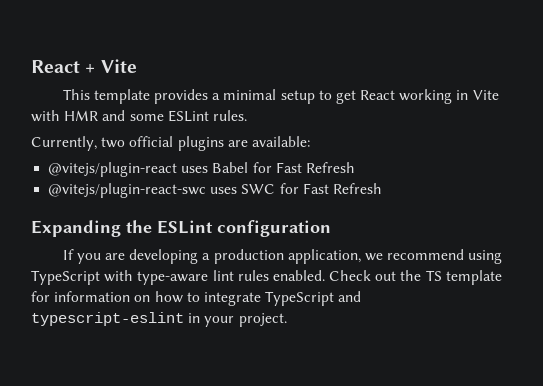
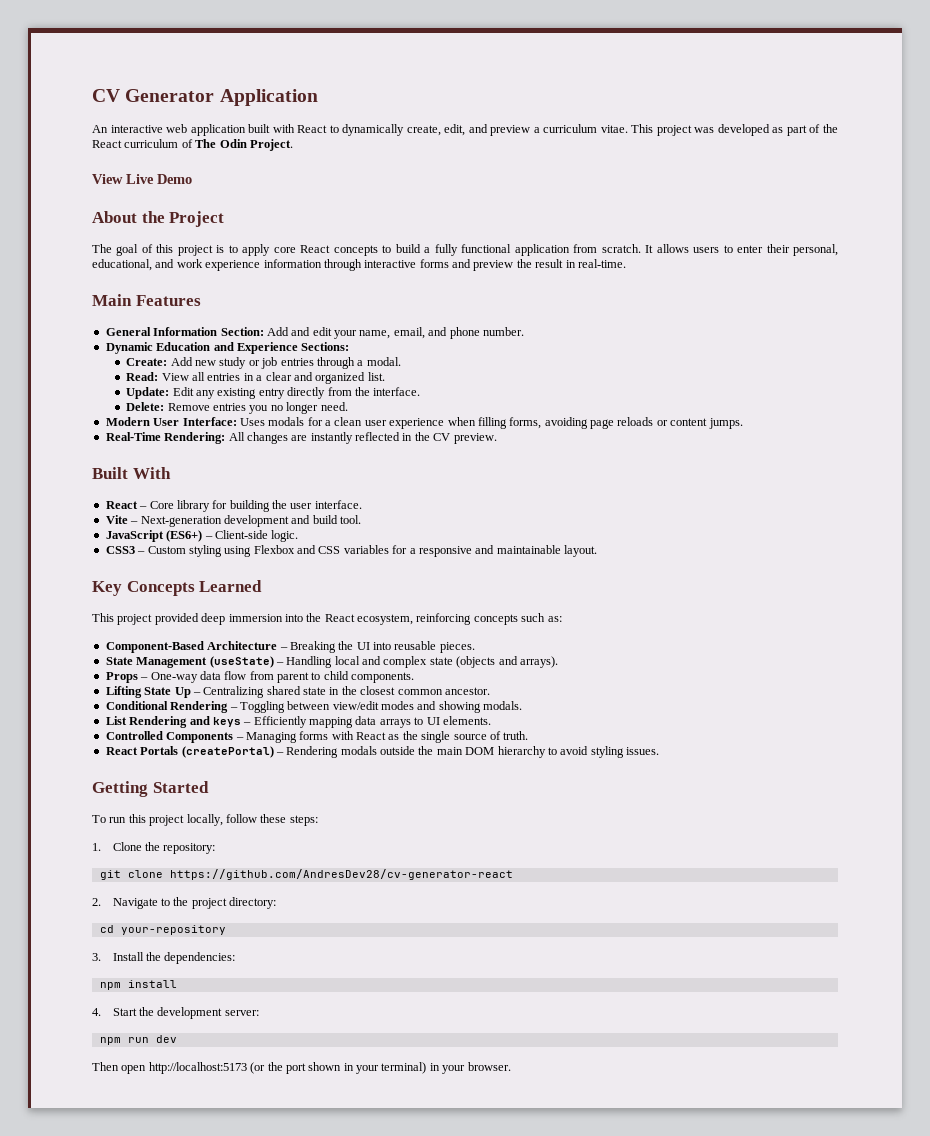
[31,59,137,73] [62,89,499,104] [31,110,247,122] [31,136,310,151] [48,162,355,177] [48,183,382,198] [31,220,331,237] [62,249,503,264] [31,270,502,285] [31,291,362,306] [31,312,287,327] React + Vite // This template provides a minimal setup to get React working in Vite with HMR and some ESLint rules. // Currently, two official plugins are available: // @vitejs/plugin-react uses Babel for Fast Refresh // @vitejs/plugin-react-swc uses SWC for Fast Refresh // Expanding the ESLint configuration // If you are developing a production application, we recommend using TypeScript with type-aware lint rules enabled. Check out the TS template for information on how to integrate TypeScript and typescript-eslint in your project. -> [92,89,318,106] [92,124,838,136] [92,139,293,151] [92,174,192,184] [92,211,225,227] [92,244,839,256] [92,259,626,271] [92,294,201,306] [105,327,524,339] [105,342,350,354] [126,357,401,369] [126,372,385,384] [126,387,421,399] [126,402,348,414] [105,417,743,429] [105,432,497,444] [92,467,171,479] [105,500,362,512] [105,515,361,527] [105,530,299,542] [105,545,597,557] [92,580,263,596] [92,613,562,625] [105,641,475,653] [105,656,558,668] [105,671,415,683] [105,686,490,698] [105,701,523,713] [105,716,491,728] [105,731,529,743] [105,746,659,758] [92,781,209,797] [92,814,318,826] [92,842,216,854] [99,869,513,880] [92,897,277,909] [99,925,226,935] [92,952,236,964] [99,980,177,990] [92,1007,259,1019] [99,1035,177,1045] [92,1062,511,1074] CV Generator Application // An interactive web application built with React to dynamically create, edit, and preview a curriculum vitae. This project was developed as part of the React curriculum of The Odin Project. // View Live Demo // About the Project // The goal of this project is to apply core React concepts to build a fully functional application from scratch. It allows users to enter their personal, educational, and work experience information through interactive forms and preview the result in real-time. // Main Features // General Information Section: Add and edit your name, email, and phone number. // Dynamic Education and Experience Sections: // Create: Add new study or job entries through a modal. // Read: View all entries in a clear and organized list. // Update: Edit any existing entry directly from the interface. // Delete: Remove entries you no longer need. // Modern User Interface: Uses modals for a clean user experience when filling forms, avoiding page reloads or content jumps. // Real-Time Rendering: All changes are instantly reflected in the CV preview. // Built With // React – Core library for building the user interface. // Vite – Next-generation development and build tool. // JavaScript (ES6+) – Client-side logic. // CSS3 – Custom styling using Flexbox and CSS variables for a responsive and maintainable layout. // Key Concepts Learned // This project provided deep immersion into the React ecosystem, reinforcing concepts such as: // Component-Based Architecture – Breaking the UI into reusable pieces. // State Management (useState) – Handling local and complex state (objects and arrays). // Props – One-way data flow from parent to child components. // Lifting State Up – Centralizing shared state in the closest common ancestor. // Conditional Rendering – Toggling between view/edit modes and showing modals. // List Rendering and keys – Efficiently mapping data arrays to UI elements. // Controlled Components – Managing forms with React as the single source of truth. // React Portals (createPortal) – Rendering modals outside the main DOM hierarchy to avoid styling issues. // Getting Started // To run this project locally, follow these steps: // 1. Clone the repository: // git clone https://github.com/AndresDev28/cv-generator-react // 2. Navigate to the project directory: // cd your-repository // 3. Install the dependencies: // npm install // 4. Start the development server: // npm run dev // Then open http://localhost:5173 (or the port shown in your terminal) in your browser.

